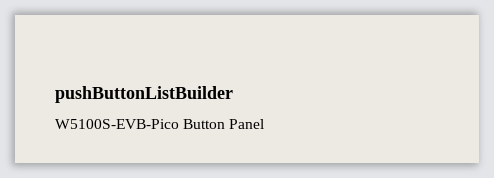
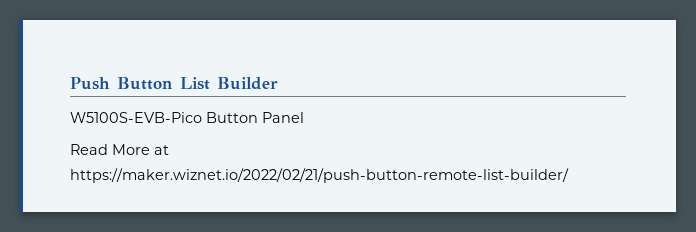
[55,86,233,103] pushButtonListBuilder -> [70,77,278,90] Push Button List Builder
(265, 124) none -> [70,144,169,155] [70,168,569,183] // Read More at https://maker.wiznet.io/2022/02/21/push-button-remote-list-builder/

